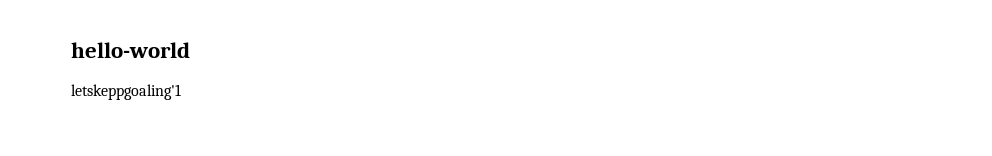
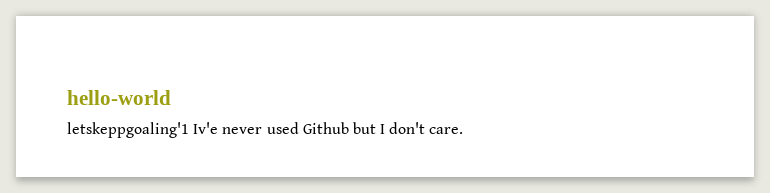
(181, 92) none -> [193,122,464,134] Iv'e never used Github but I don't care.

